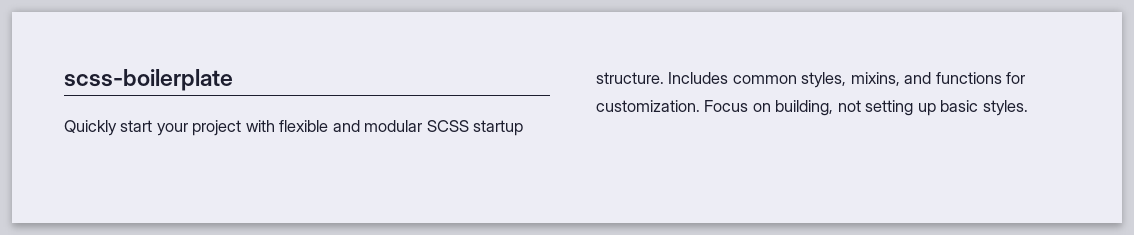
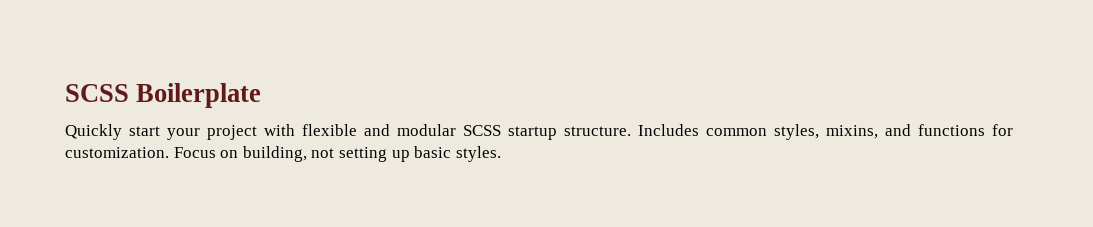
[64,69,233,91] scss-boilerplate -> [65,83,262,108] SCSS Boilerplate

